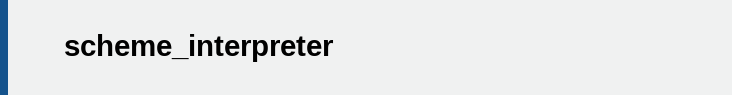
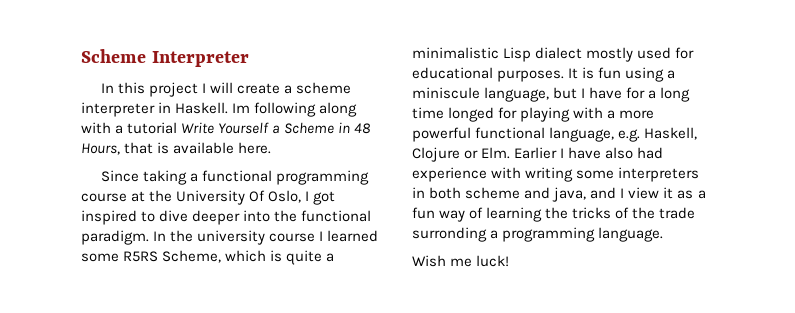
[64,34,334,62] scheme_interpreter -> [81,49,249,67] [100,82,351,97] [81,102,358,117] [81,122,372,134] [81,142,272,155] [100,170,369,185] [81,190,336,205] [81,210,372,225] [81,230,379,245] [81,250,335,265] [412,47,695,62] [412,67,676,82] [412,87,691,102] [412,107,655,122] [412,127,698,142] [412,147,664,162] [412,167,700,182] [412,187,706,202] [412,207,696,222] [412,227,664,242] [412,255,510,267] Scheme Interpreter // In this project I will create a scheme interpreter in Haskell. Im following along with a tutorial Write Yourself a Scheme in 48 Hours, that is available here. // Since taking a functional programming course at the University Of Oslo, I got inspired to dive deeper into the functional paradigm. In the university course I learned some R5RS Scheme, which is quite a minimalistic Lisp dialect mostly used for educational purposes. It is fun using a miniscule language, but I have for a long time longed for playing with a more powerful functional language, e.g. Haskell, Clojure or Elm. Earlier I have also had experience with writing some interpreters in both scheme and java, and I view it as a fun way of learning the tricks of the trade surronding a programming language. // Wish me luck!

